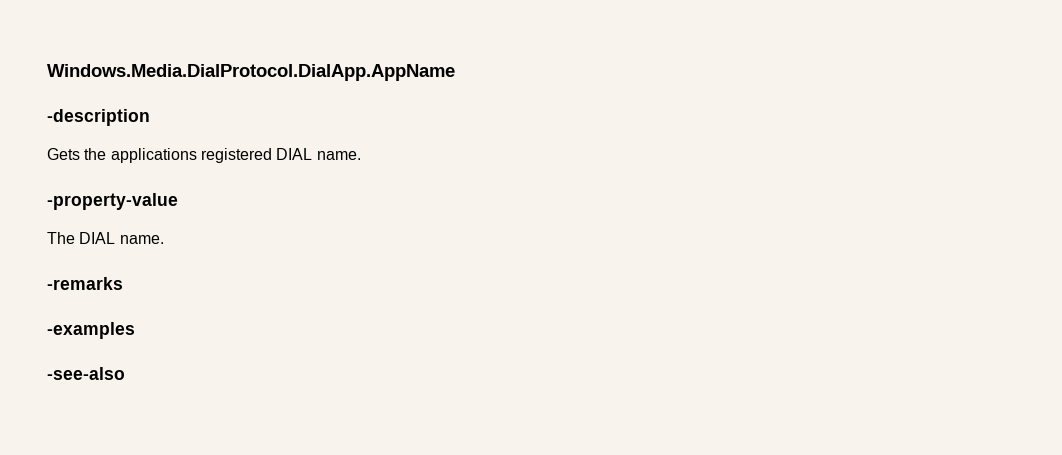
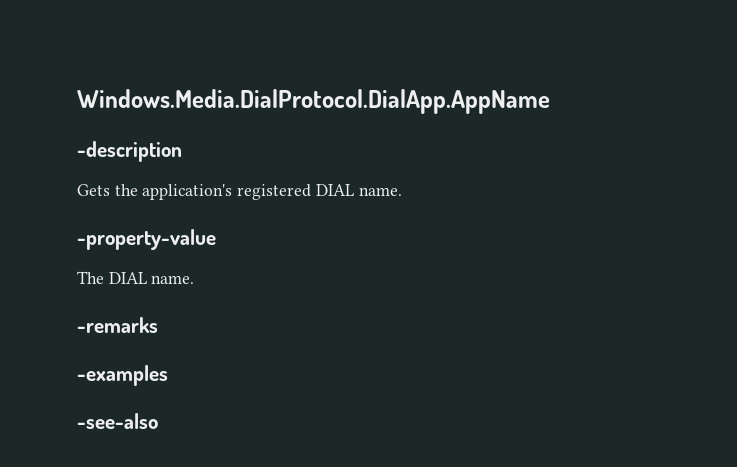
[110,148,197,163] applications -> [142,184,233,200] application's

